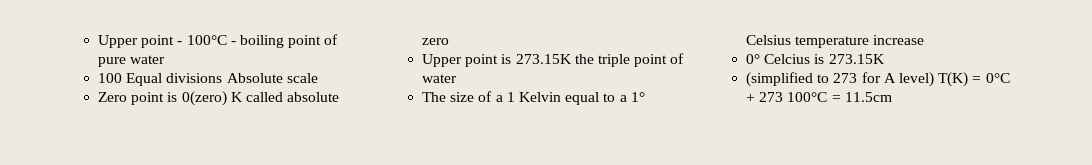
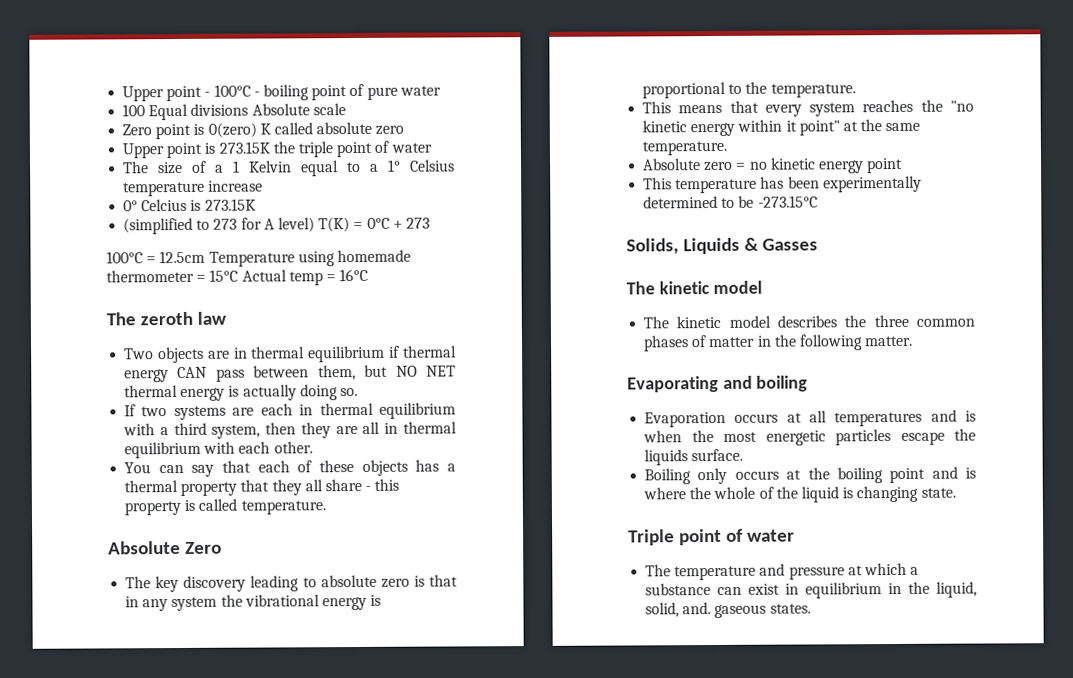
(784, 97) none -> (430, 223) //
[844,92,892,102] 11.5cm -> [159,249,411,267] [106,268,369,286] [106,311,228,326] [124,345,457,364] [124,364,456,383] [124,384,358,401] [124,402,456,421] [123,421,457,439] [124,441,313,459] [124,459,456,477] [124,478,400,496] [124,498,326,516] [108,540,223,555] [125,574,458,593] [125,594,382,612] [642,81,856,99] [642,99,974,117] [642,119,921,137] [642,140,728,156] [642,157,904,174] [643,175,922,194] [643,195,818,209] [626,237,819,255] [626,280,763,295] [643,314,975,329] [643,334,914,352] [627,375,809,393] [644,409,976,428] [643,428,976,446] [644,448,744,466] [644,466,976,485] [643,485,956,503] [628,528,796,546] [645,562,920,581] [645,581,977,599] [645,602,811,619] 12.5cm Temperature using homemade thermometer = 15°C Actual temp = 16°C // The zeroth law // Two objects are in thermal equilibrium if thermal energy CAN pass between them, but NO NET thermal energy is actually doing so. // If two systems are each in thermal equilibrium with a third system, then they are all in thermal equilibrium with each other. // You can say that each of these objects has a thermal property that they all share - this property is called temperature. // Absolute Zero // The key discovery leading to absolute zero is that in any system the vibrational energy is proportional to the temperature. // This means that every system reaches the "no kinetic energy within it point" at the same temperature. // Absolute zero = no kinetic energy point // This temperature has been experimentally determined to be -273.15°C // Solids, Liquids & Gasses // The kinetic model // The kinetic model describes the three common phases of matter in the following matter. // Evaporating and boiling // Evaporation occurs at all temperatures and is when the most energetic particles escape the liquids surface. // Boiling only occurs at the boiling point and is where the whole of the liquid is changing state. // Triple point of water // The temperature and pressure at which a substance can exist in equilibrium in the liquid, solid, and. gaseous states.

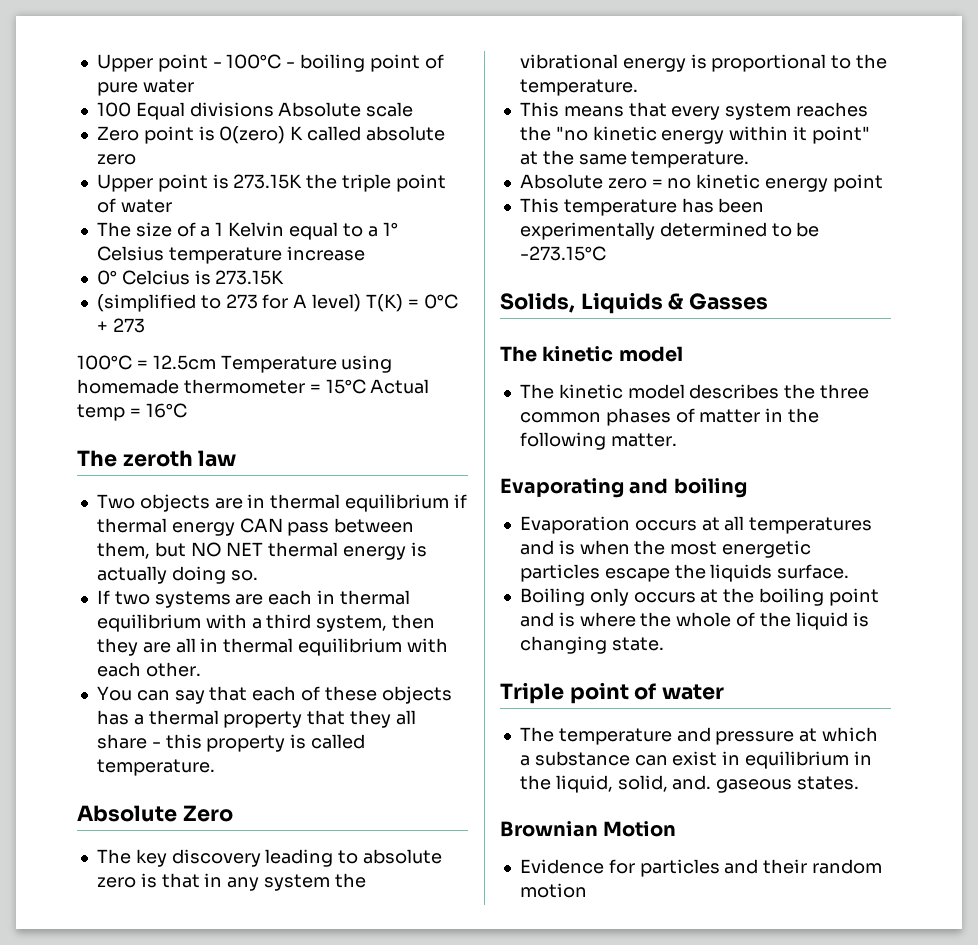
(811, 608) none -> [500,821,677,837] [519,859,883,877] [519,883,587,898] // Brownian Motion // Evidence for particles and their random motion

